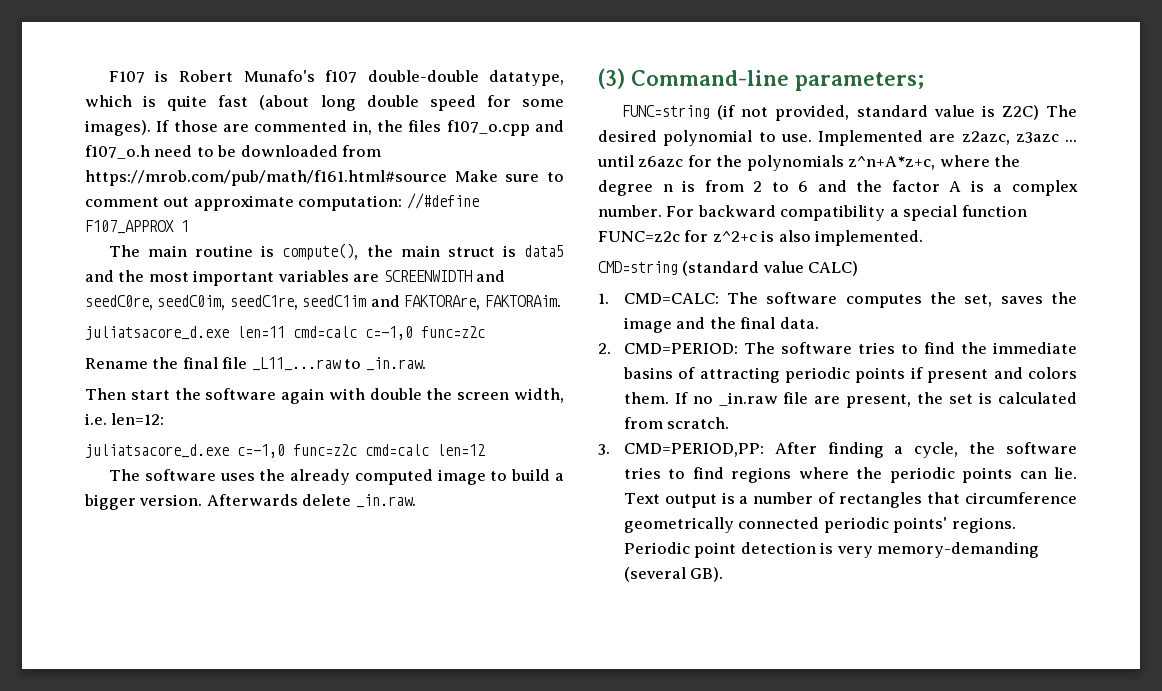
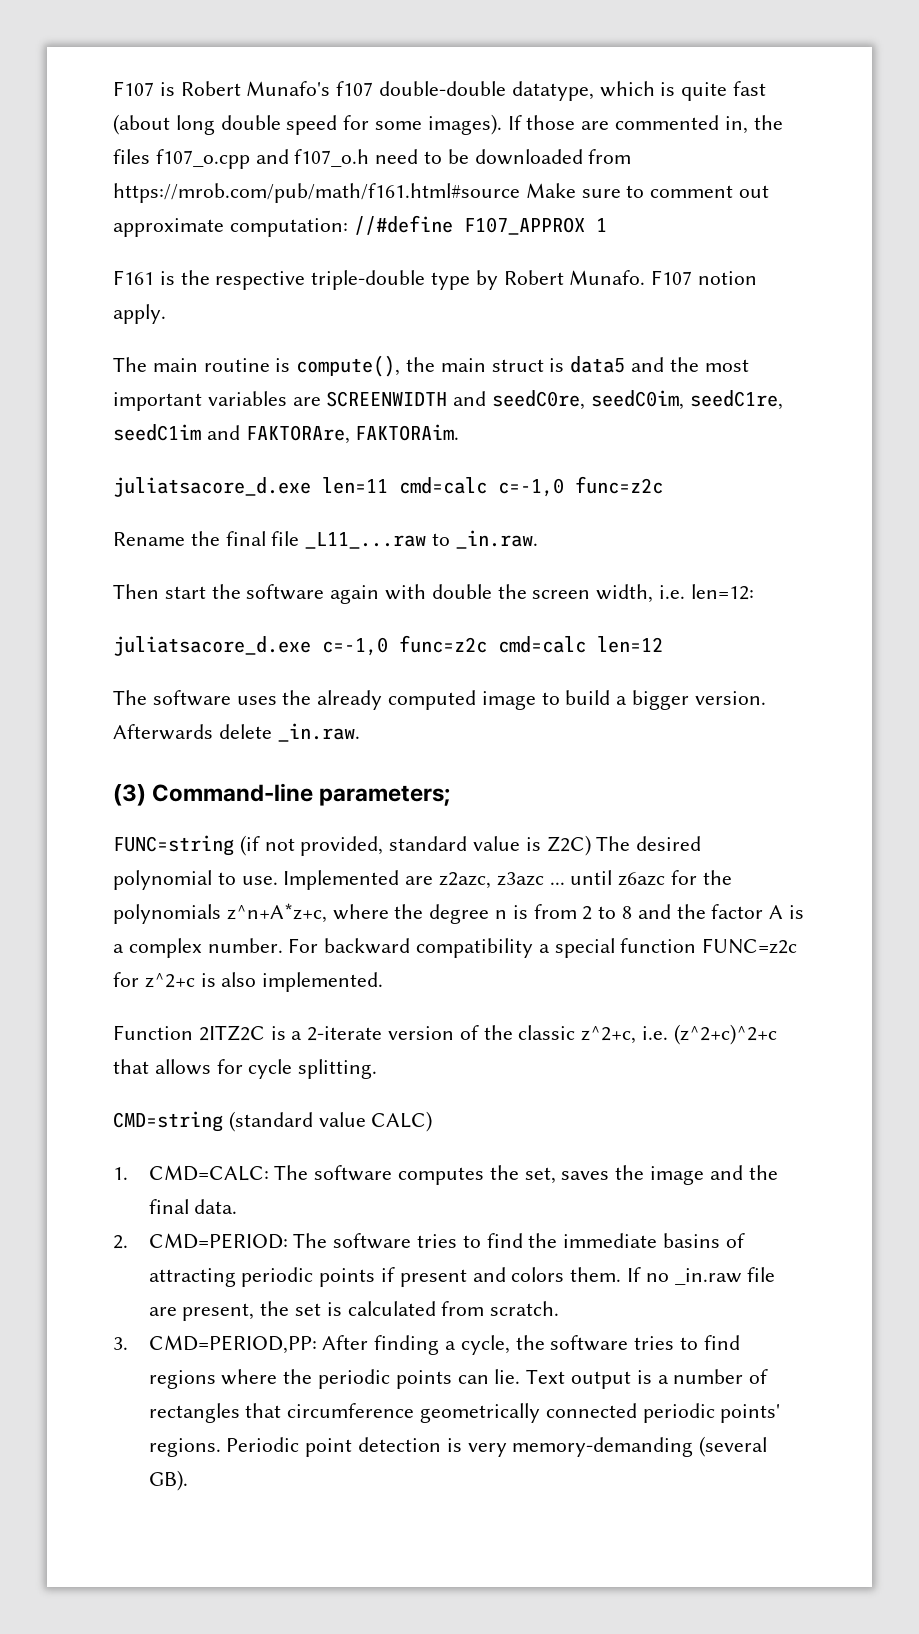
(189, 226) none -> [113,270,758,290] [113,304,166,324] // F161 is the respective triple-double type by Robert Munafo. F107 notion apply.
[798,181,809,192] 6 -> [622,906,633,919] 8
(924, 238) none -> [113,1024,777,1045] [113,1059,378,1079] // Function 2ITZ2C is a 2-iterate version of the classic z^2+c, i.e. (z^2+c)^2+c that allows for cycle splitting.

